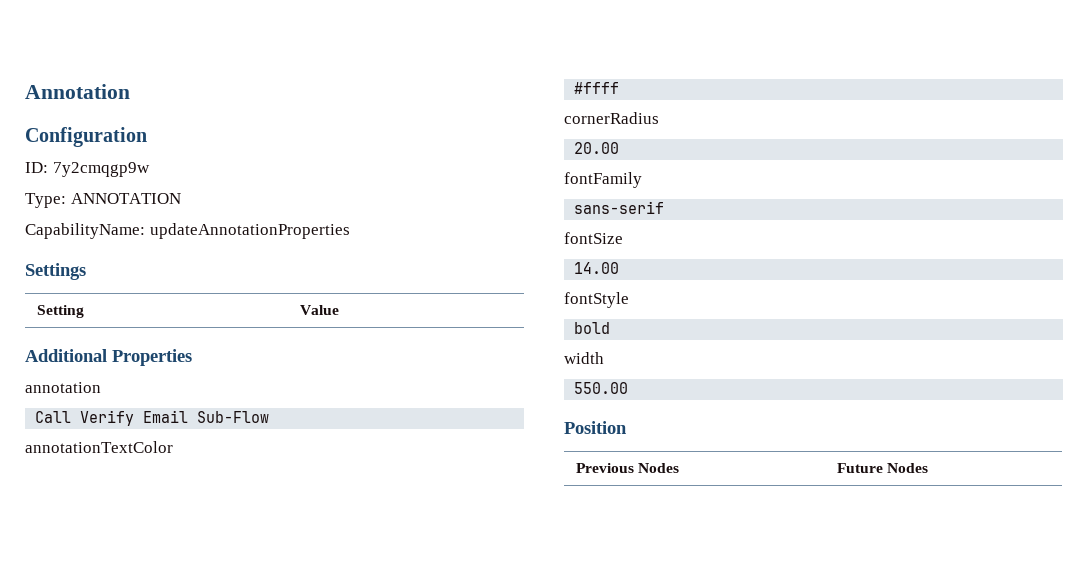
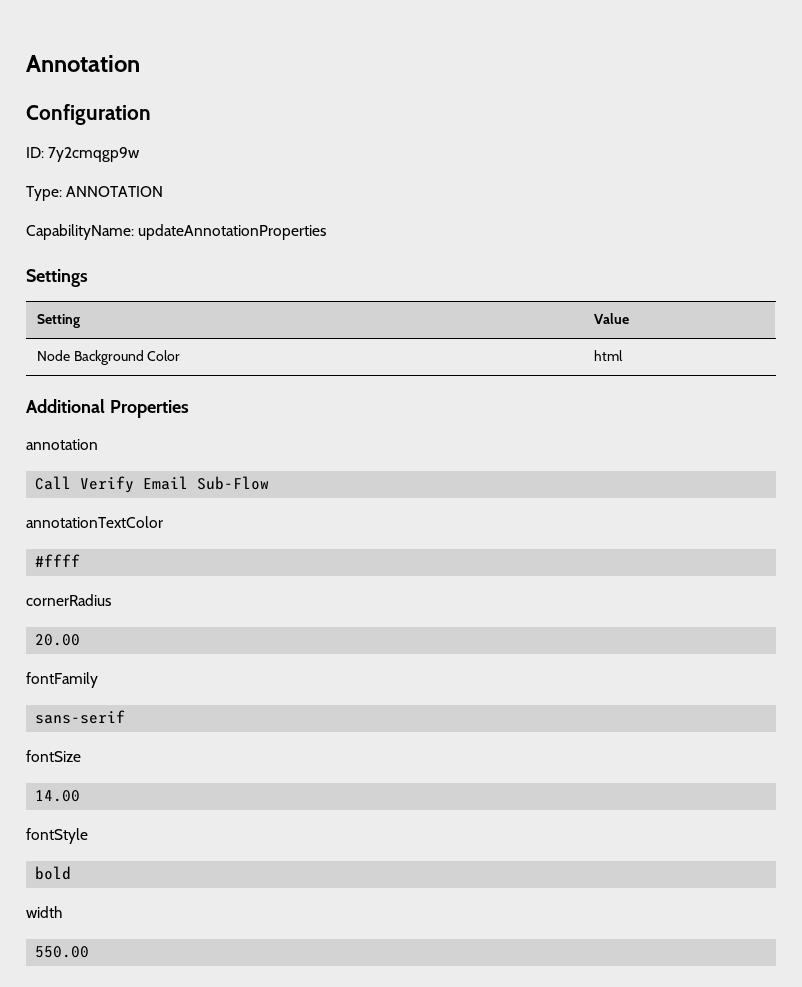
(339, 310) none -> [36,350,181,365] [593,350,623,361] // Node Background Color | html
[564,421,627,434] [575,463,679,473] [836,463,928,473] // Position // Previous Nodes | Future Nodes -> (90, 952) none

